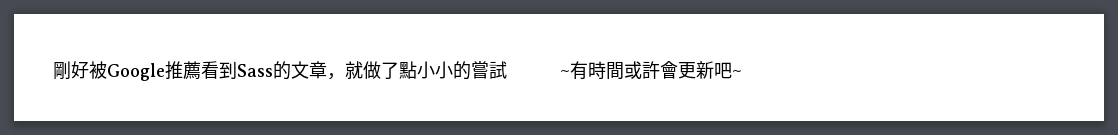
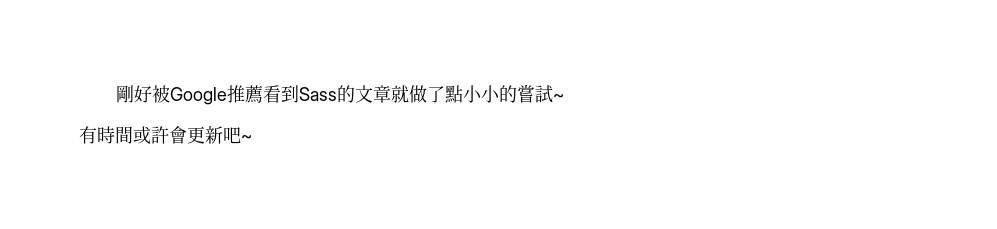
[327,73,345,80] ， -> (391, 94) none
(570, 73) none -> (564, 97) //

